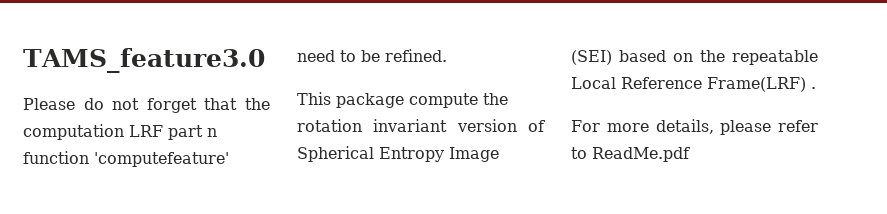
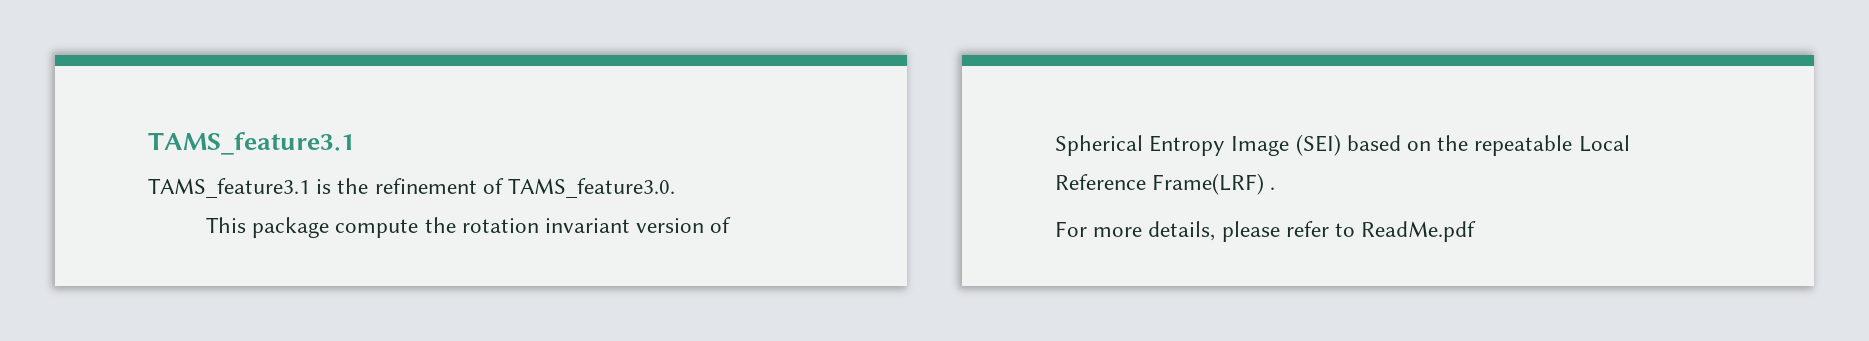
[23,48,265,73] [23,98,270,113] [23,124,217,140] [23,151,229,167] [297,49,447,62] TAMS_feature3.0 // Please do not forget that the computation LRF part n function 'computefeature' need to be refined. -> [148,132,355,155] [148,178,676,198] TAMS_feature3.1 // TAMS_feature3.1 is the refinement of TAMS_feature3.0.

